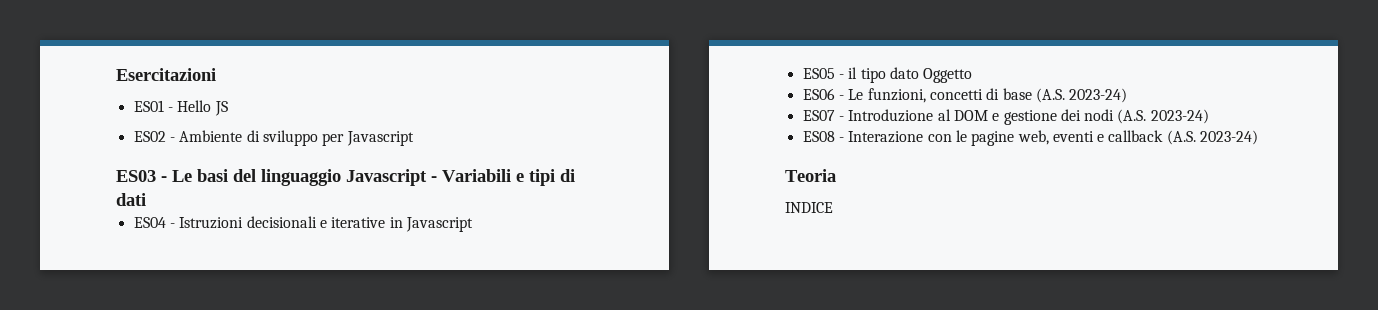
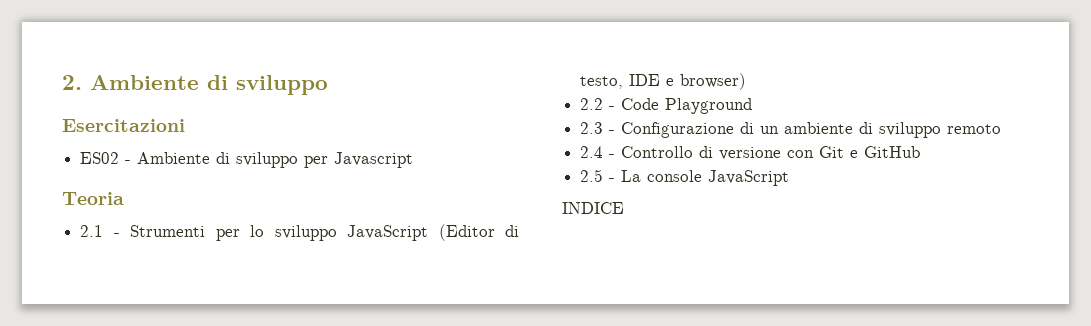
[116,68,216,81] [133,100,228,116] Esercitazioni // ES01 - Hello JS -> [62,75,328,95] [62,119,185,132] 2. Ambiente di sviluppo // Esercitazioni
[116,169,575,186] [116,193,146,206] [133,216,473,232] [802,67,973,83] [802,88,1128,103] [802,109,1209,125] [802,130,1259,146] [785,169,836,182] ES03 - Le basi del linguaggio Javascript - Variabili e tipi di dati // ES04 - Istruzioni decisionali e iterative in Javascript // ES05 - il tipo dato Oggetto // ES06 - Le funzioni, concetti di base (A.S. 2023-24) // ES07 - Introduzione al DOM e gestione dei nodi (A.S. 2023-24) // ES08 - Interazione con le pagine web, eventi e callback (A.S. 2023-24) // Teoria -> [62,192,124,205] [80,224,519,241] [580,73,747,90] [580,98,753,114] [580,122,1002,138] [580,146,921,160] [580,169,790,186] Teoria // 2.1 - Strumenti per lo sviluppo JavaScript (Editor di testo, IDE e browser) // 2.2 - Code Playground // 2.3 - Configurazione di un ambiente di sviluppo remoto // 2.4 - Controllo di versione con Git e GitHub // 2.5 - La console JavaScript

